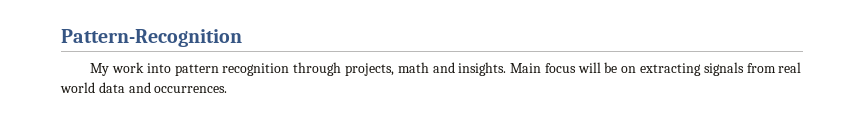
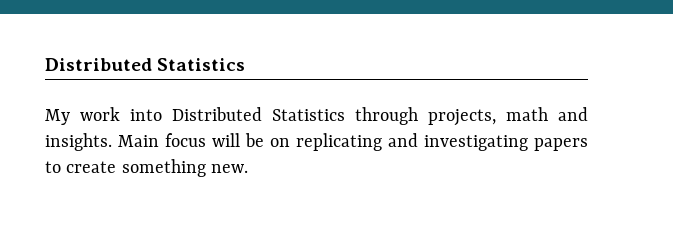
[61,29,242,47] Pattern-Recognition -> [45,58,246,71] Distributed Statistics
[174,63,290,76] pattern recognition -> [172,107,345,121] Distributed Statistics
[640,62,802,76] [60,82,228,93] extracting signals from real world data and occurrences. -> [296,133,588,151] [45,159,249,177] replicating and investigating papers to create something new.

